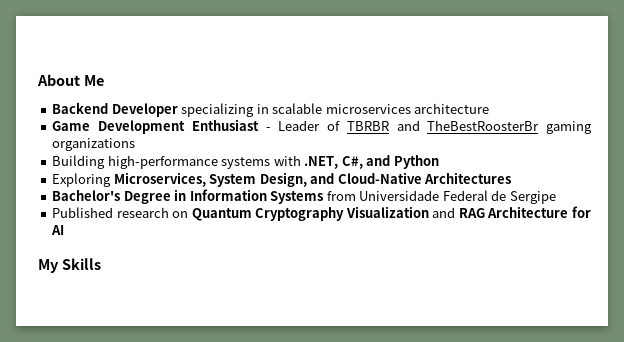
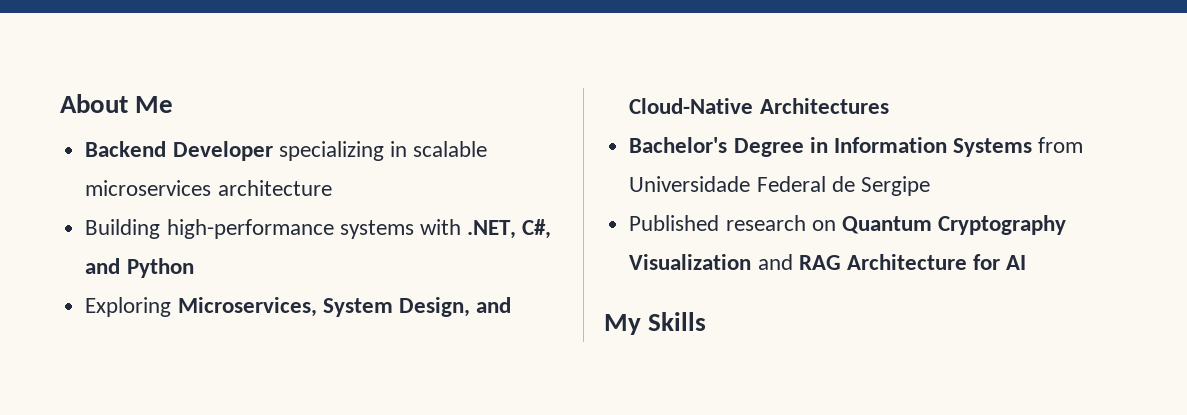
[52,119,593,134] [52,138,136,151] // Game Development Enthusiast - Leader of TBRBR and TheBestRoosterBr gaming organizations -> (332, 188) none

